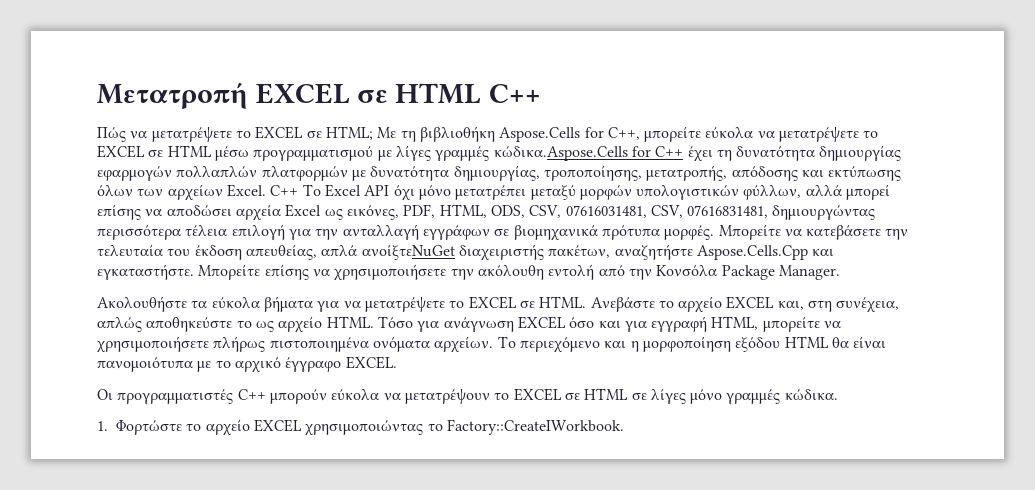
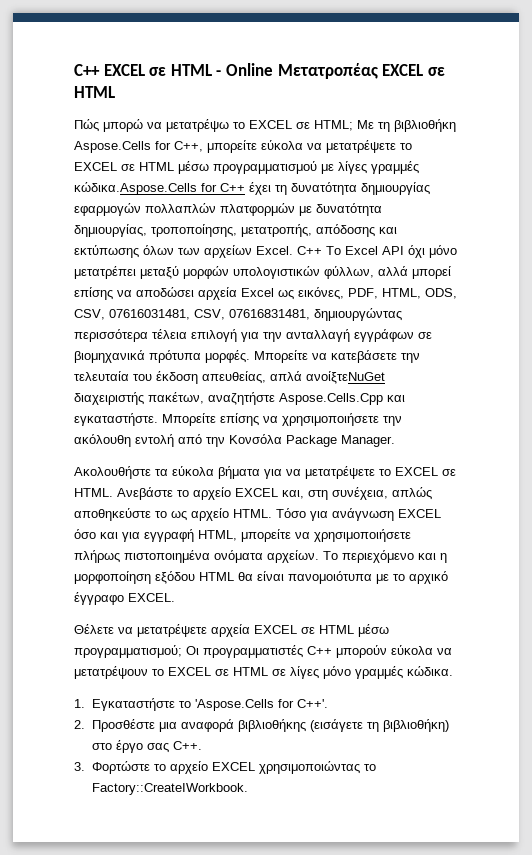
[97,82,542,109] [97,126,232,142] Μετατροπή EXCEL σε HTML C++ // Πώς να μετατρέψετε -> [74,63,445,79] [74,86,115,98] [74,119,229,132] C++ EXCEL σε HTML - Online Μετατροπέας EXCEL σε HTML // Πώς μπορώ να μετατρέψω
(397, 362) none -> [74,624,389,637] [74,645,182,658] Θέλετε να μετατρέψετε αρχεία EXCEL σε HTML μέσω προγραμματισμού;
(108, 426) none -> [91,698,328,711] [74,719,449,732] [91,740,202,753] [74,762,85,771] Εγκαταστήστε το 'Aspose.Cells for C++'. // 2. Προσθέστε μια αναφορά βιβλιοθήκης (εισάγετε τη βιβλιοθήκη) στο έργο σας C++. // 3.

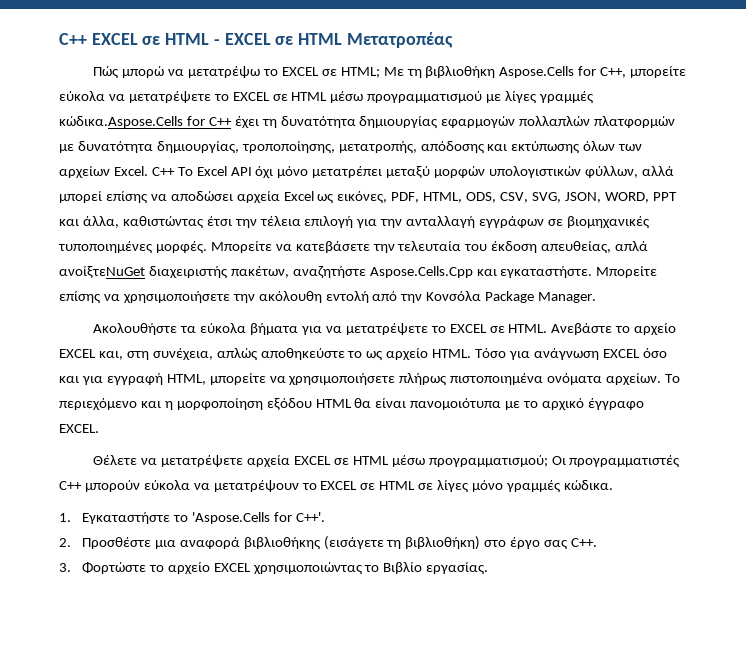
[225,63,445,79] [74,86,115,98] Online Μετατροπέας EXCEL σε HTML -> [224,32,453,48] EXCEL σε HTML Μετατροπέας
[109,308,402,321] [74,329,148,342] 07616031481, CSV, 07616831481, δημιουργώντας περισσότερα -> [531,192,677,203] [59,216,257,229] SVG, JSON, WORD, PPT και άλλα, καθιστώντας έτσι την
[74,350,201,363] βιομηχανικά πρότυπα -> [566,216,650,229] [58,241,153,254] βιομηχανικές τυποποιημένες
[91,783,248,795] Factory::CreateIWorkbook. -> [383,562,489,575] Βιβλίο εργασίας.

